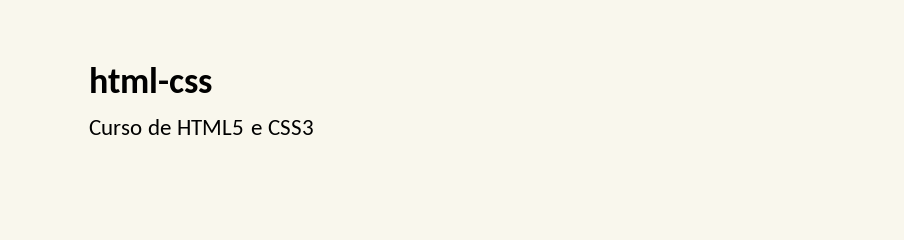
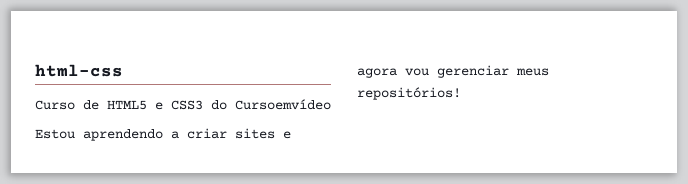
(314, 127) none -> [211,99,331,110] [35,128,291,141] [357,65,549,78] [357,87,461,100] do Cursoemvídeo // Estou aprendendo a criar sites e agora vou gerenciar meus repositórios!

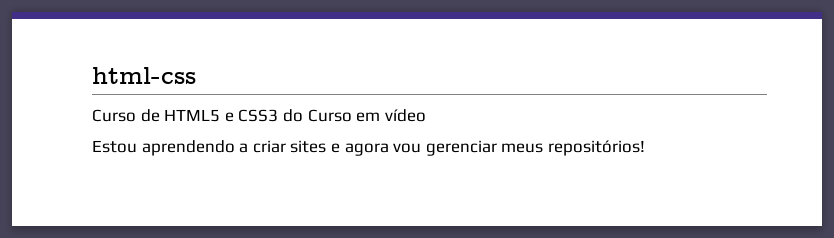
[235,99,331,110] Cursoemvídeo -> [307,109,426,122] Curso em vídeo

